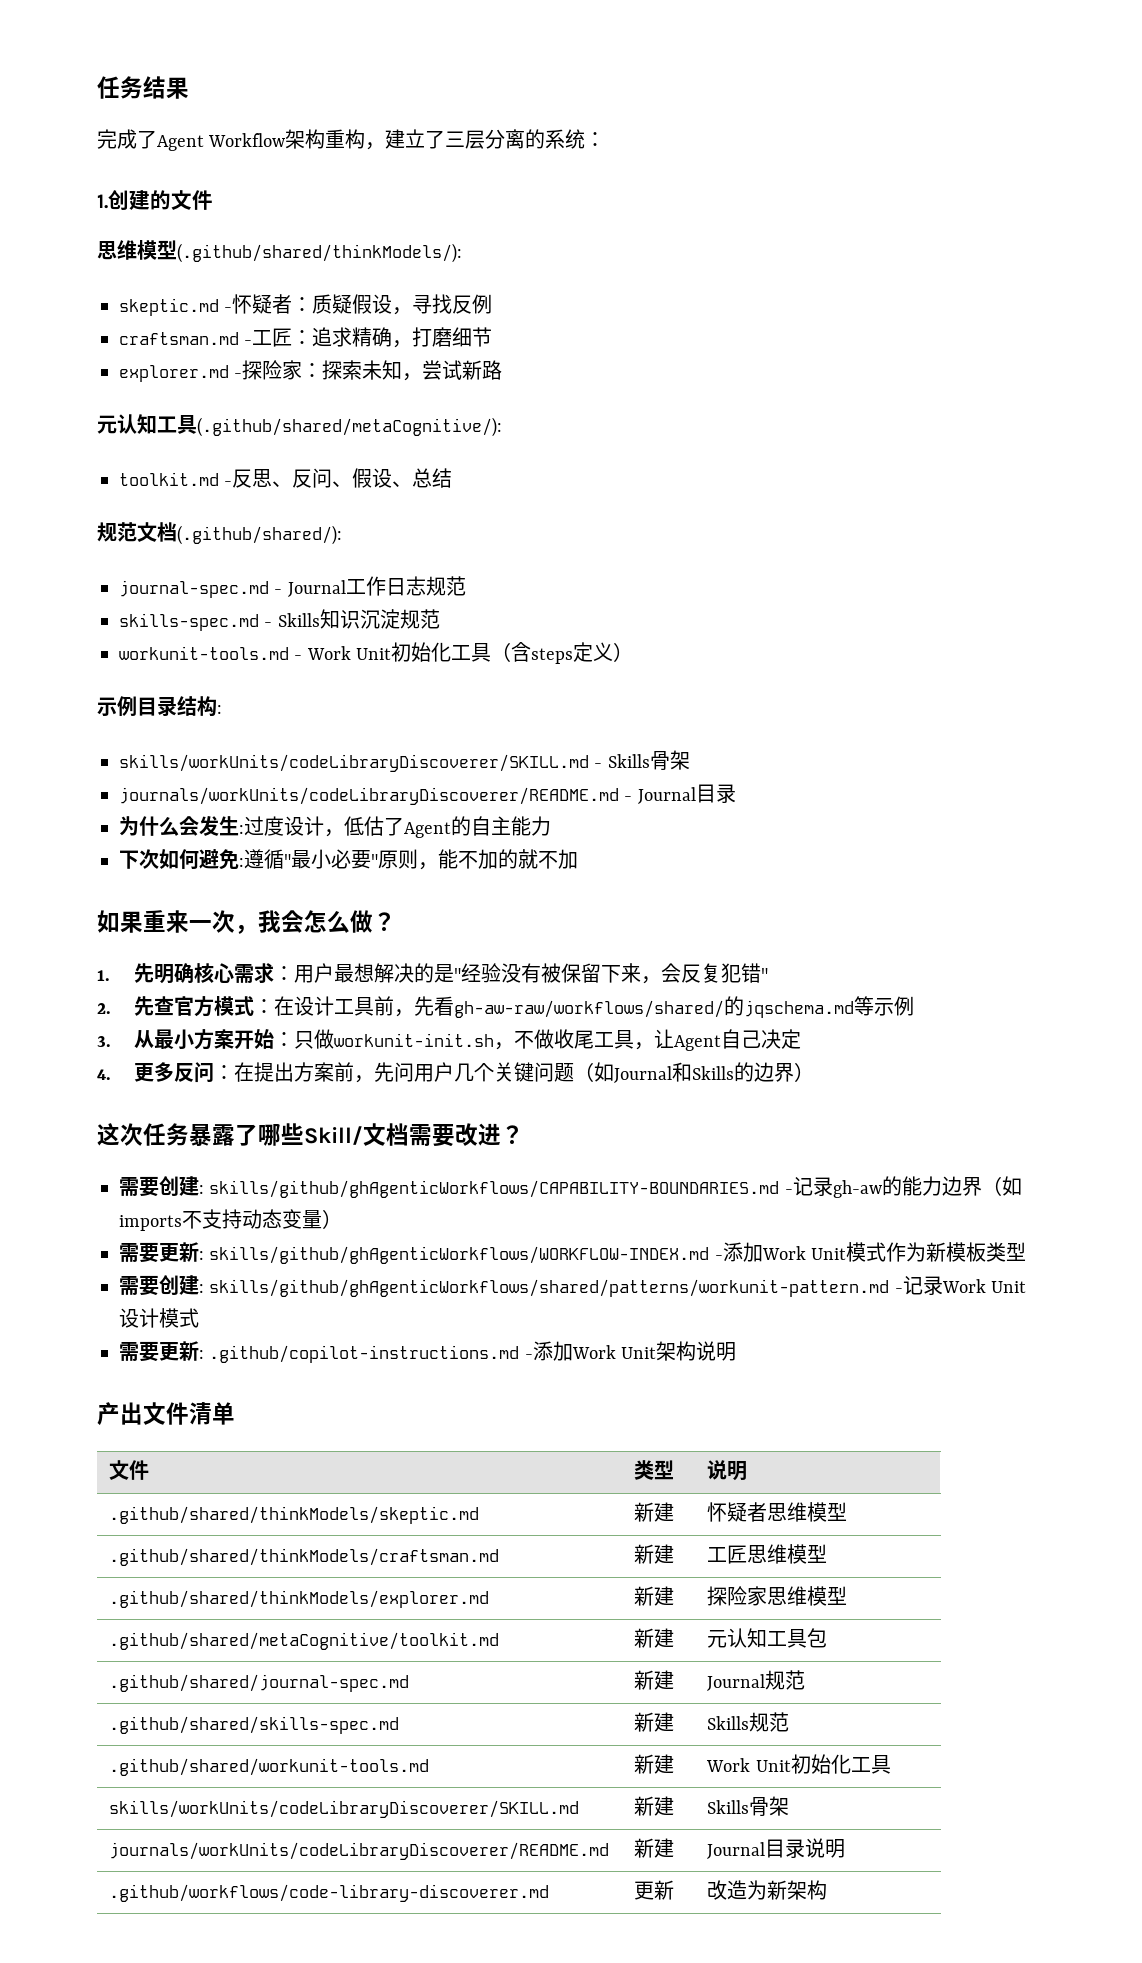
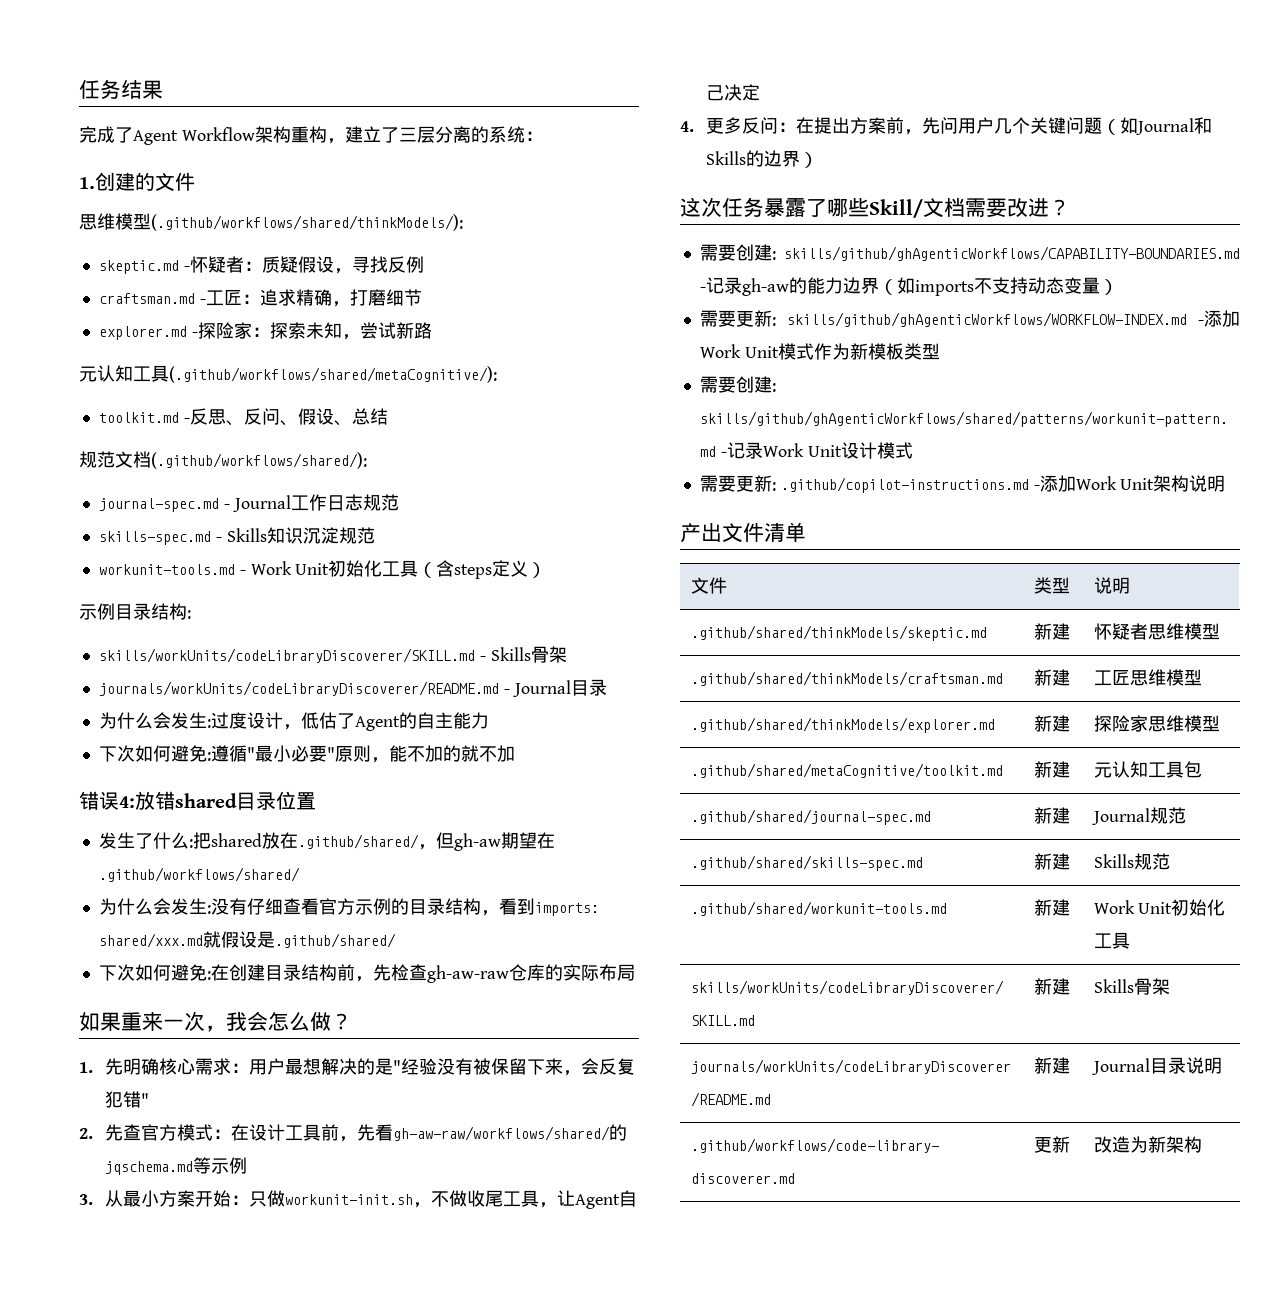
[177,243,462,263] (.github/shared/thinkModels/): -> [151,214,463,231] (.github/workflows/shared/thinkModels/):
[197,417,502,437] (.github/shared/metaCognitive/): -> [169,366,497,383] (.github/workflows/shared/metaCognitive/):
[177,525,342,545] (.github/shared/): -> [151,452,367,469] (.github/workflows/shared/):
(578, 859) none -> [79,791,316,810] [98,832,555,851] [98,867,300,882] [98,898,599,916] [98,931,396,948] [98,964,635,983] // 错误4:放错shared目录位置 // 发生了什么:把shared放在.github/shared/，但gh-aw期望在.github/workflows/shared/ // 为什么会发生:没有仔细查看官方示例的目录结构，看到imports: shared/xxx.md就假设是.github/shared/ // 下次如何避免:在创建目录结构前，先检查gh-aw-raw仓库的实际布局

